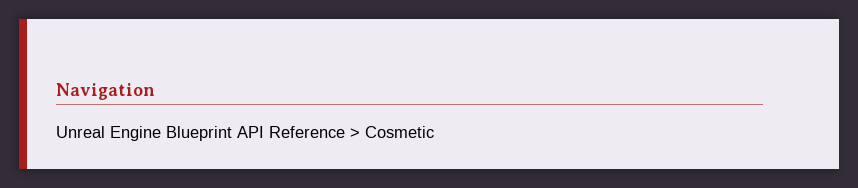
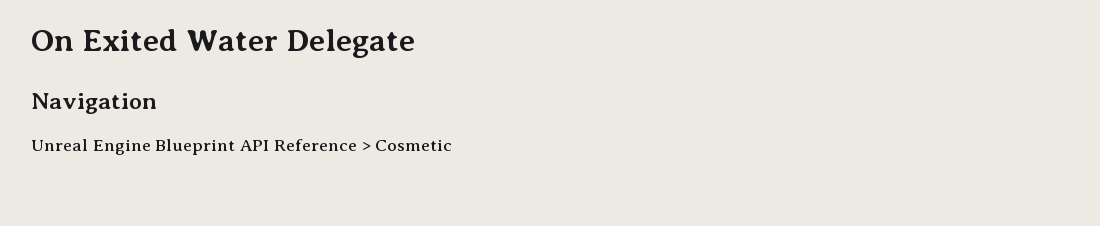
(56, 91) none -> [31,29,415,58] On Exited Water Delegate //

